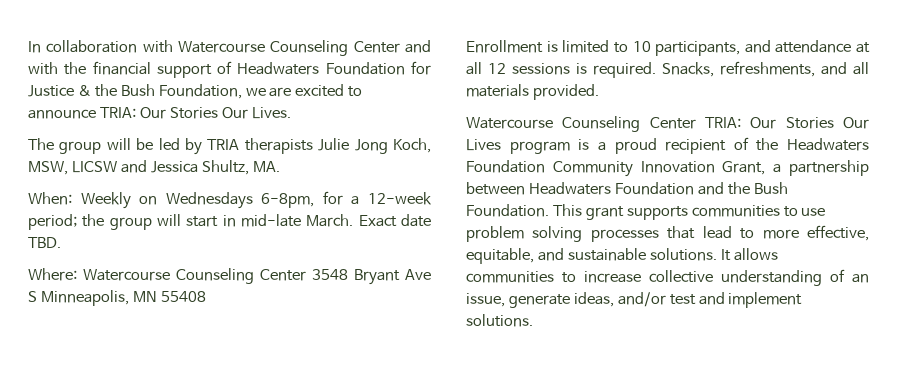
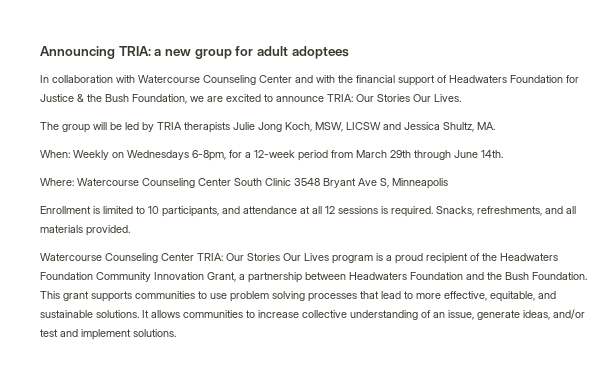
(28, 47) none -> [40,46,349,59] Announcing TRIA: a new group for adult adoptees //
[28,214,431,230] [28,237,61,248] period; the group will start in mid-late March. Exact date TBD. -> [298,150,503,161] period from March 29th through June 14th.
(306, 275) none -> [234,178,291,186] South Clinic
[28,290,206,306] S Minneapolis, MN 55408 -> [380,178,448,189] S, Minneapolis

